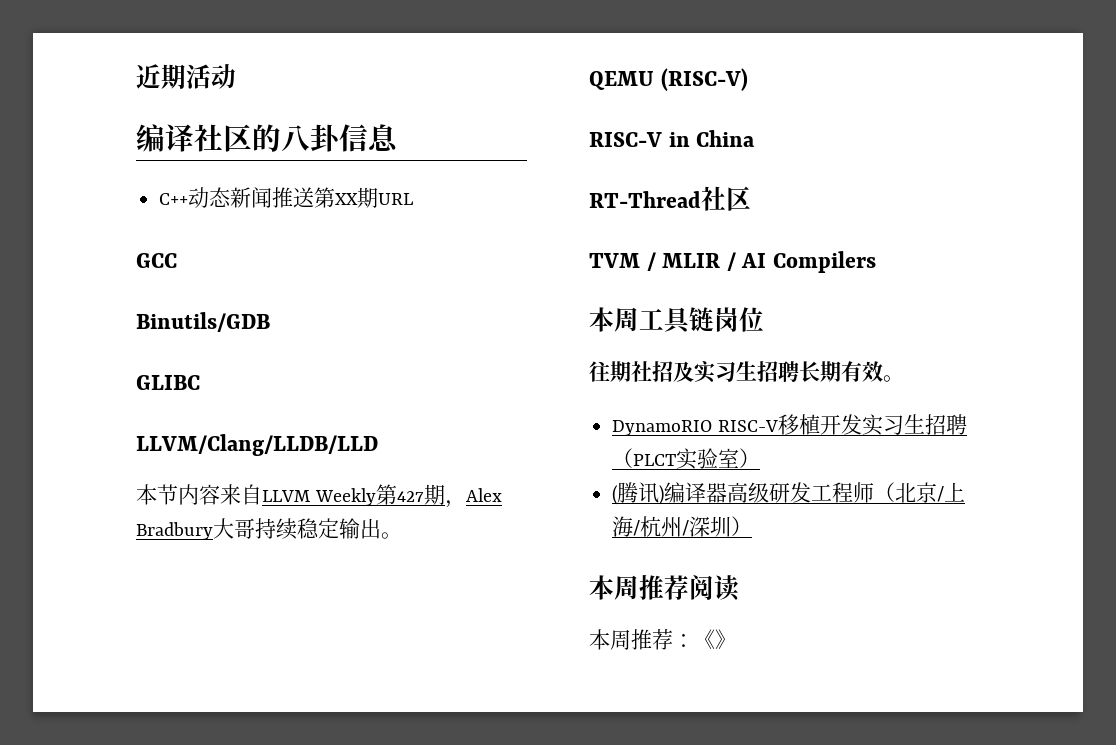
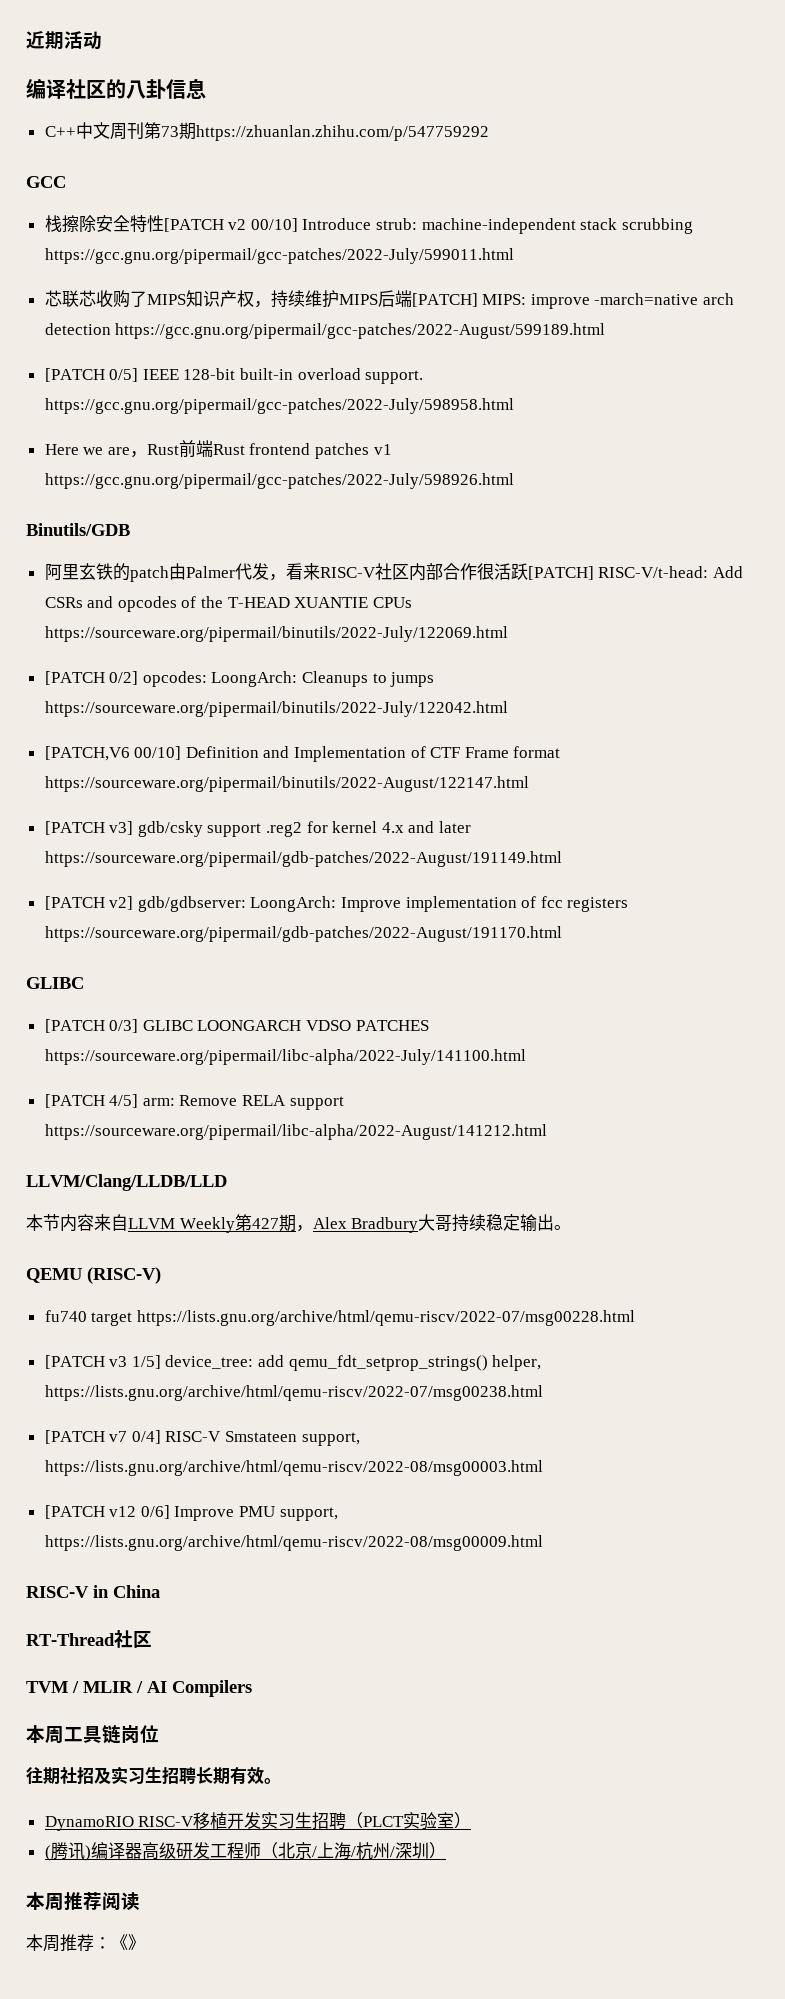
[188,187,414,208] [136,253,177,268] [136,312,270,332] [136,375,200,390] 动态新闻推送第XX期URL // GCC // Binutils/GDB // GLIBC -> [75,122,489,141] [26,176,66,188] [44,215,693,234] [44,248,514,264] [44,290,735,309] [44,323,606,339] [44,368,424,384] [44,398,514,414] [44,440,392,459] [44,473,514,489] [26,523,130,536] [44,563,743,582] [44,596,412,612] [44,626,508,642] [44,671,435,687] [44,701,508,717] [44,746,561,762] [44,776,529,792] [44,821,472,837] [44,851,562,867] [44,896,629,912] [44,926,562,942] [26,977,84,989] [44,1019,429,1033] [44,1049,526,1065] [44,1094,344,1110] [44,1124,547,1140] 中文周刊第73期https://zhuanlan.zhihu.com/p/547759292 // GCC // 栈擦除安全特性[PATCH v2 00/10] Introduce strub: machine-independent stack scrubbing https://gcc.gnu.org/pipermail/gcc-patches/2022-July/599011.html // 芯联芯收购了MIPS知识产权，持续维护MIPS后端[PATCH] MIPS: improve -march=native arch detection https://gcc.gnu.org/pipermail/gcc-patches/2022-August/599189.html // [PATCH 0/5] IEEE 128-bit built-in overload support. https://gcc.gnu.org/pipermail/gcc-patches/2022-July/598958.html // Here we are，Rust前端Rust frontend patches v1 https://gcc.gnu.org/pipermail/gcc-patches/2022-July/598926.html // Binutils/GDB // 阿里玄铁的patch由Palmer代发，看来RISC-V社区内部合作很活跃[PATCH] RISC-V/t-head: Add CSRs and opcodes of the T-HEAD XUANTIE CPUs https://sourceware.org/pipermail/binutils/2022-July/122069.html // [PATCH 0/2] opcodes: LoongArch: Cleanups to jumps https://sourceware.org/pipermail/binutils/2022-July/122042.html // [PATCH,V6 00/10] Definition and Implementation of CTF Frame format https://sourceware.org/pipermail/binutils/2022-August/122147.html // [PATCH v3] gdb/csky support .reg2 for kernel 4.x and later https://sourceware.org/pipermail/gdb-patches/2022-August/191149.html // [PATCH v2] gdb/gdbserver: LoongArch: Improve implementation of fcc registers https://sourceware.org/pipermail/gdb-patches/2022-August/191170.html // GLIBC // [PATCH 0/3] GLIBC LOONGARCH VDSO PATCHES https://sourceware.org/pipermail/libc-alpha/2022-July/141100.html // [PATCH 4/5] arm: Remove RELA support https://sourceware.org/pipermail/libc-alpha/2022-August/141212.html
(748, 79) none -> [44,1310,635,1326] [44,1355,542,1371] [44,1385,543,1401] [44,1430,360,1446] [44,1460,543,1476] [44,1505,338,1521] [44,1535,543,1551] // fu740 target https://lists.gnu.org/archive/html/qemu-riscv/2022-07/msg00228.html // [PATCH v3 1/5] device_tree: add qemu_fdt_setprop_strings() helper, https://lists.gnu.org/archive/html/qemu-riscv/2022-07/msg00238.html // [PATCH v7 0/4] RISC-V Smstateen support, https://lists.gnu.org/archive/html/qemu-riscv/2022-08/msg00003.html // [PATCH v12 0/6] Improve PMU support, https://lists.gnu.org/archive/html/qemu-riscv/2022-08/msg00009.html

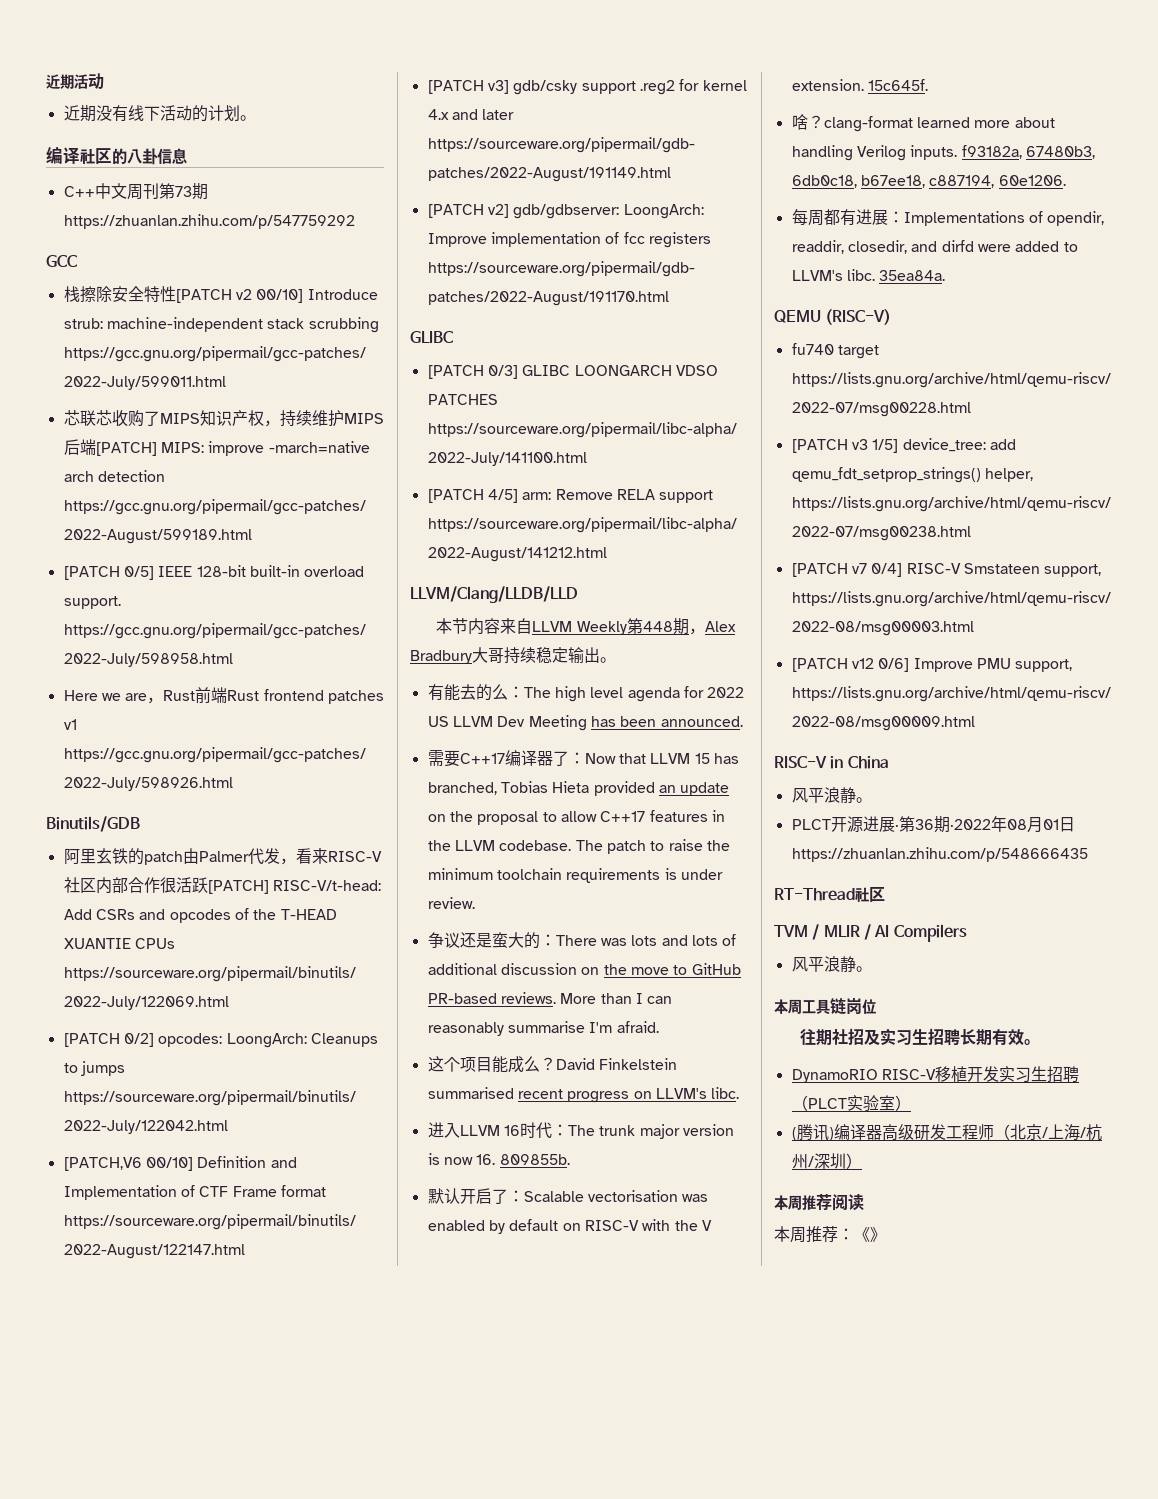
(102, 40) none -> [63,105,256,122] // 近期没有线下活动的计划。
[251,1218,279,1229] 427 -> [642,621,673,632] 448
(572, 1227) none -> [427,684,745,702] [427,715,743,731] [427,750,739,767] [427,781,730,796] [427,810,725,825] [427,839,730,854] [427,868,723,883] [427,897,475,909] [427,932,737,949] [427,963,741,975] [427,992,673,1004] [427,1021,659,1036] [427,1056,677,1073] [427,1087,740,1103] [427,1122,734,1139] [427,1153,570,1165] [427,1188,709,1204] [427,1219,712,1234] [791,79,928,91] [791,114,1055,132] [791,145,1095,161] [791,175,1066,188] [791,209,1105,226] [791,240,1078,254] [791,269,946,281] // 有能去的么：The high level agenda for 2022 US LLVM Dev Meeting has been announced. // 需要C++17编译器了：Now that LLVM 15 has branched, Tobias Hieta provided an update on the proposal to allow C++17 features in the LLVM codebase. The patch to raise the minimum toolchain requirements is under review. // 争议还是蛮大的：There was lots and lots of additional discussion on the move to GitHub PR-based reviews. More than I can reasonably summarise I'm afraid. // 这个项目能成么？David Finkelstein summarised recent progress on LLVM's libc. // 进入LLVM 16时代：The trunk major version is now 16. 809855b. // 默认开启了：Scalable vectorisation was enabled by default on RISC-V with the V extension. 15c645f. // 啥？clang-format learned more about handling Verilog inputs. f93182a, 67480b3, 6db0c18, b67ee18, c887194, 60e1206. // 每周都有进展：Implementations of opendir, readdir, closedir, and dirfd were added to LLVM's libc. 35ea84a.
(160, 1591) none -> [791,787,872,803] [791,816,1075,833] [791,847,1088,862] // 风平浪静。 // PLCT开源进展·第36期·2022年08月01日https://zhuanlan.zhihu.com/p/548666435
(252, 1688) none -> [791,956,872,972] // 风平浪静。

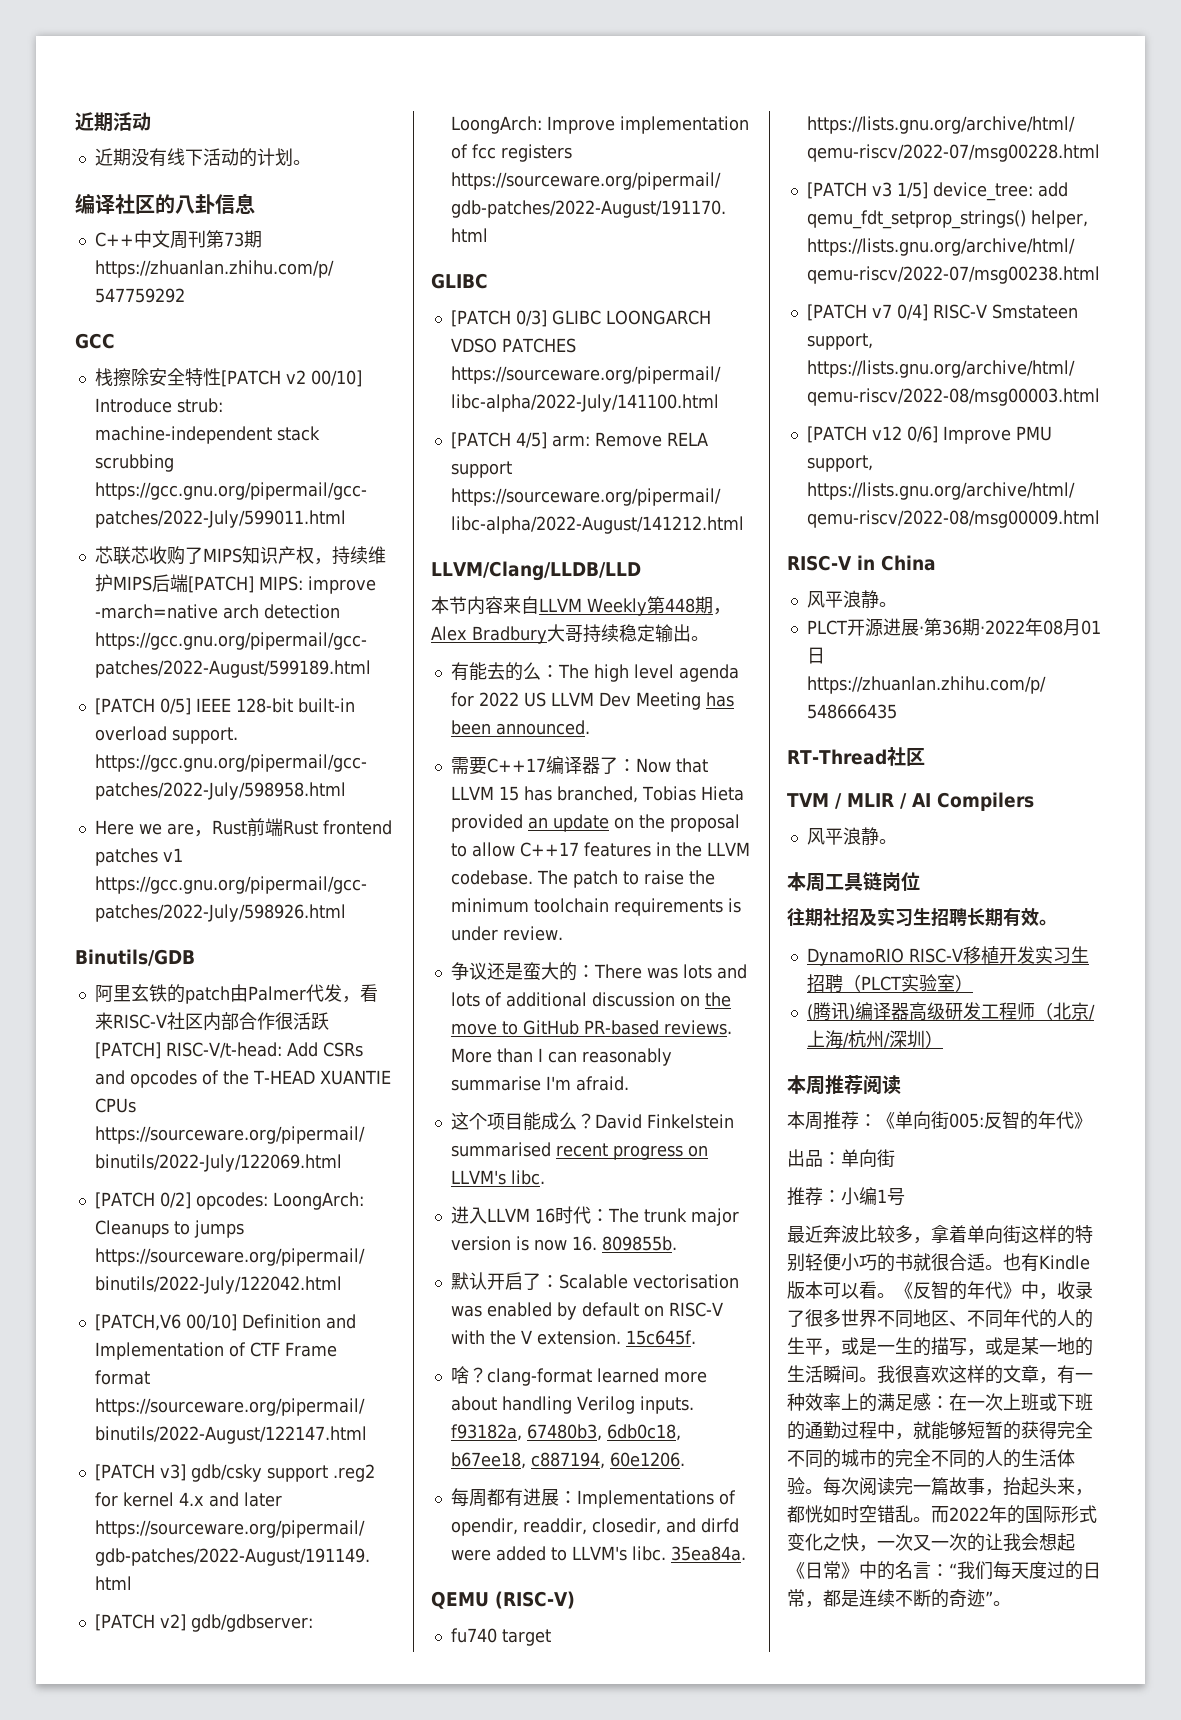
[870,1227,886,1242] 》 -> [895,1111,1092,1130] [787,1149,895,1167] [787,1187,905,1206] [787,1225,1093,1244] [787,1253,1090,1272] [787,1281,1093,1300] [787,1309,1093,1328] [787,1337,1093,1356] [787,1365,1093,1384] [787,1393,1093,1412] [787,1421,1093,1440] [787,1449,1075,1468] [787,1477,1093,1496] [787,1505,1097,1524] [787,1533,1075,1552] [787,1561,1101,1580] [787,1589,1011,1608] 单向街005:反智的年代》 // 出品：单向街 // 推荐：小编1号 // 最近奔波比较多，拿着单向街这样的特别轻便小巧的书就很合适。也有Kindle版本可以看。《反智的年代》中，收录了很多世界不同地区、不同年代的人的生平，或是一生的描写，或是某一地的生活瞬间。我很喜欢这样的文章，有一种效率上的满足感：在一次上班或下班的通勤过程中，就能够短暂的获得完全不同的城市的完全不同的人的生活体验。每次阅读完一篇故事，抬起头来，都恍如时空错乱。而2022年的国际形式变化之快，一次又一次的让我会想起《日常》中的名言：“我们每天度过的日常，都是连续不断的奇迹”。

